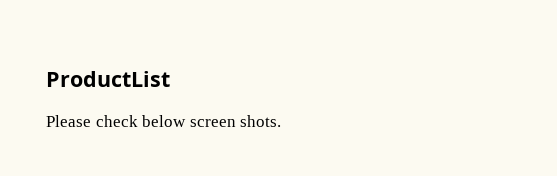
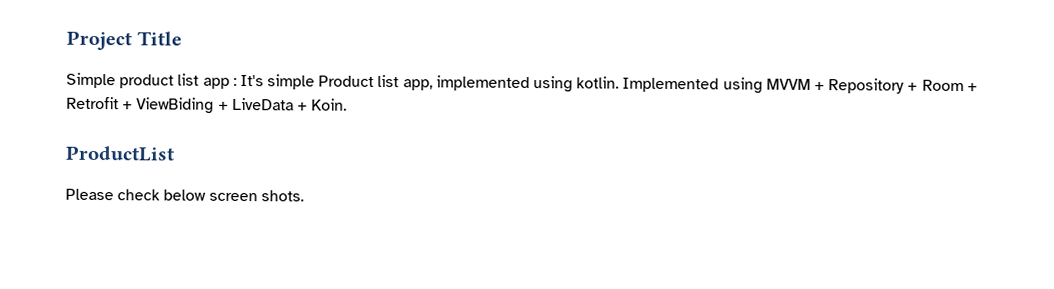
(46, 79) none -> [66,30,182,51] [66,72,978,94] [66,96,348,114] Project Title // Simple product list app : It's simple Product list app, implemented using kotlin. Implemented using MVVM + Repository + Room + Retrofit + ViewBiding + LiveData + Koin. //

